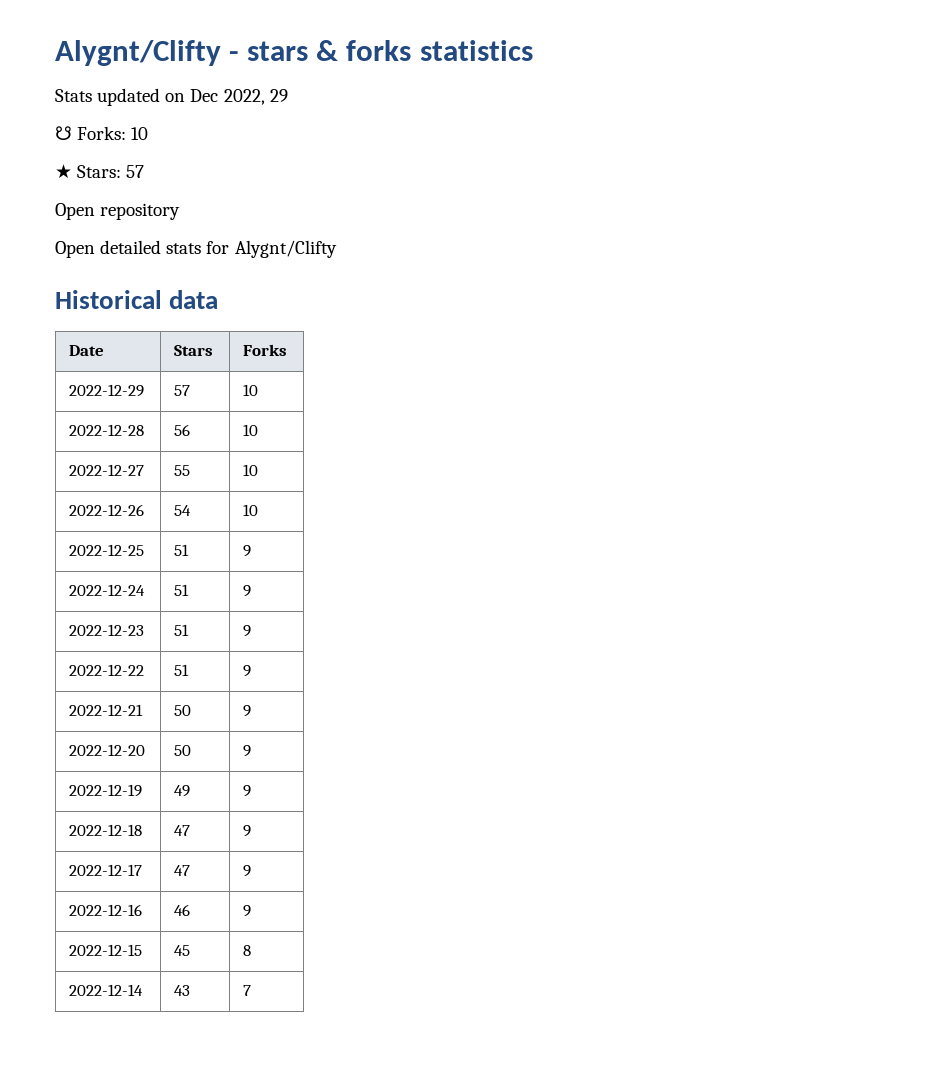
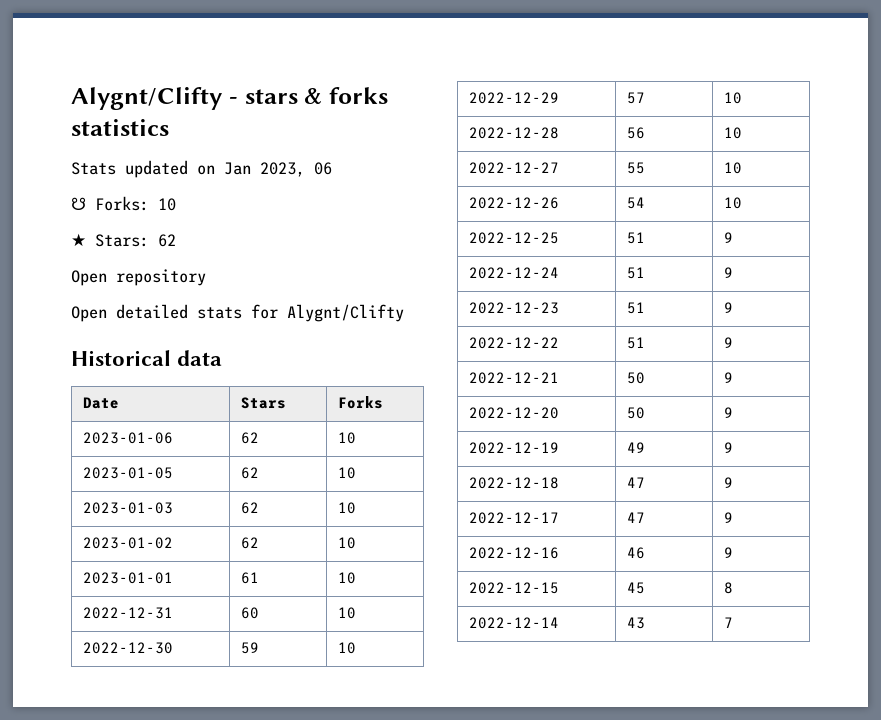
[190,89,288,105] Dec 2022, 29 -> [224,162,332,177] Jan 2023, 06
[126,165,145,178] 57 -> [158,234,176,247] 62
(288, 350) none -> [82,432,173,444] [240,432,259,444] [337,432,356,444] [82,467,173,479] [240,467,259,479] [337,467,356,479] [82,502,173,514] [240,502,259,514] [337,502,356,514] [82,537,173,549] [240,537,259,549] [337,537,356,549] [82,572,173,584] [240,572,259,584] [337,572,356,584] [82,607,173,619] [240,607,259,619] [337,607,356,619] [82,642,173,654] [240,642,259,654] [337,642,356,654] // 2023-01-06 | 62 | 10 // 2023-01-05 | 62 | 10 // 2023-01-03 | 62 | 10 // 2023-01-02 | 62 | 10 // 2023-01-01 | 61 | 10 // 2022-12-31 | 60 | 10 // 2022-12-30 | 59 | 10

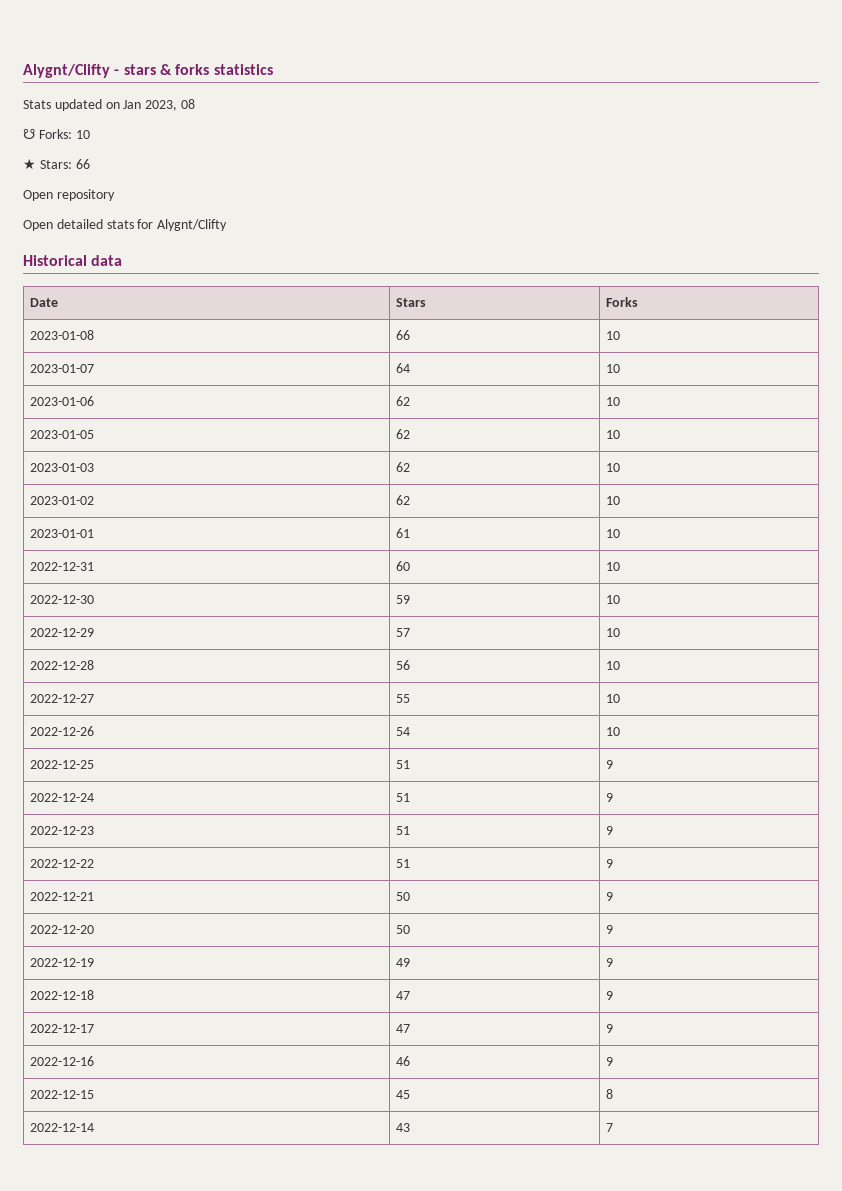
[314,162,332,175] 06 -> [180,99,195,109] 08
[158,234,176,247] 62 -> [75,159,90,169] 66
(383, 402) none -> [30,330,95,340] [396,330,411,340] [606,331,621,340] [30,364,95,373] [396,363,411,373] [606,364,621,373] // 2023-01-08 | 66 | 10 // 2023-01-07 | 64 | 10

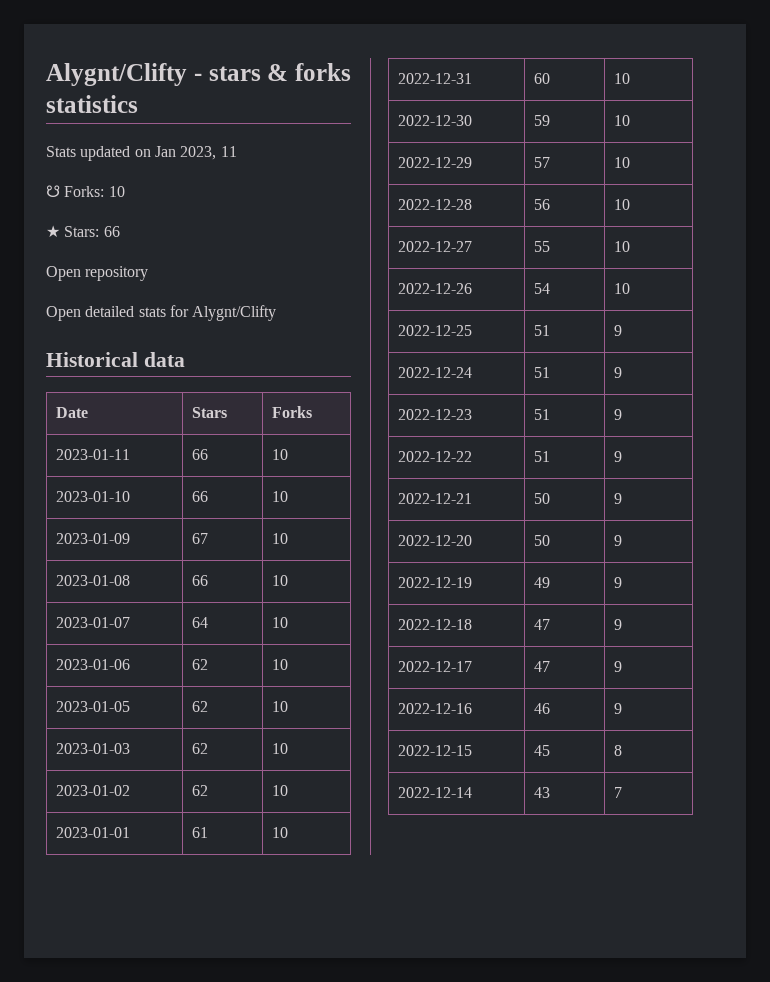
[180,99,195,109] 08 -> [220,146,237,157] 11
(639, 302) none -> [55,449,130,460] [191,449,208,460] [271,449,288,460] [55,491,130,502] [191,491,208,502] [271,491,288,502] [55,533,130,544] [191,533,208,544] [271,533,288,544] // 2023-01-11 | 66 | 10 // 2023-01-10 | 66 | 10 // 2023-01-09 | 67 | 10

